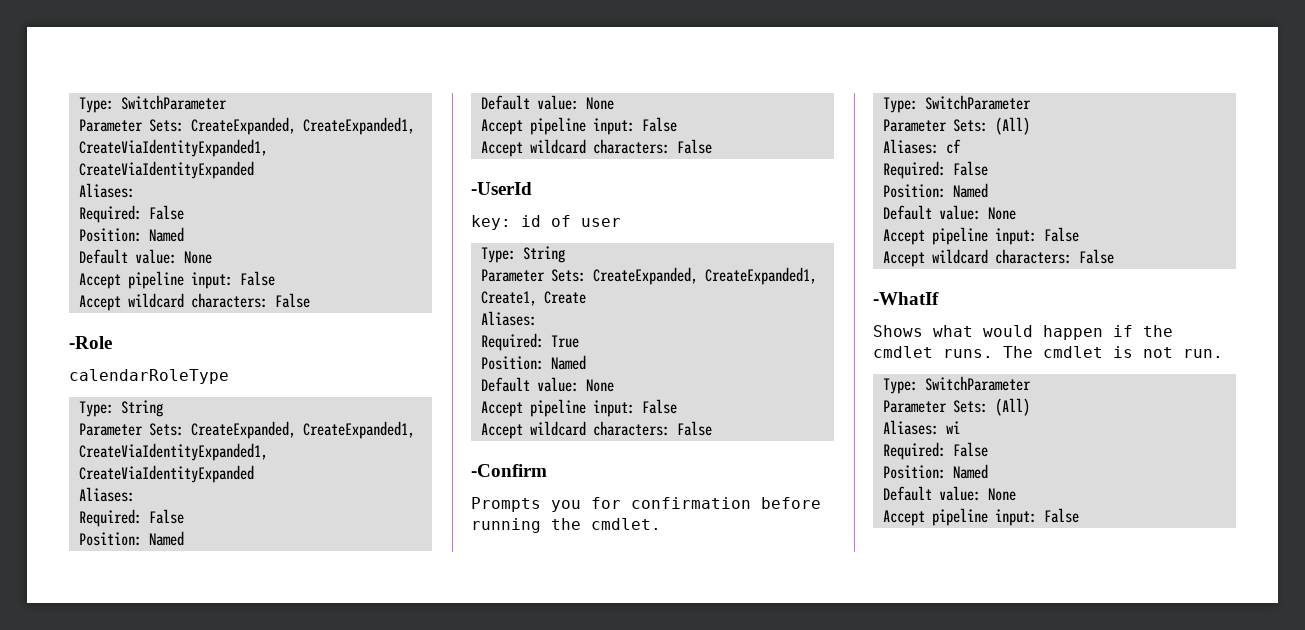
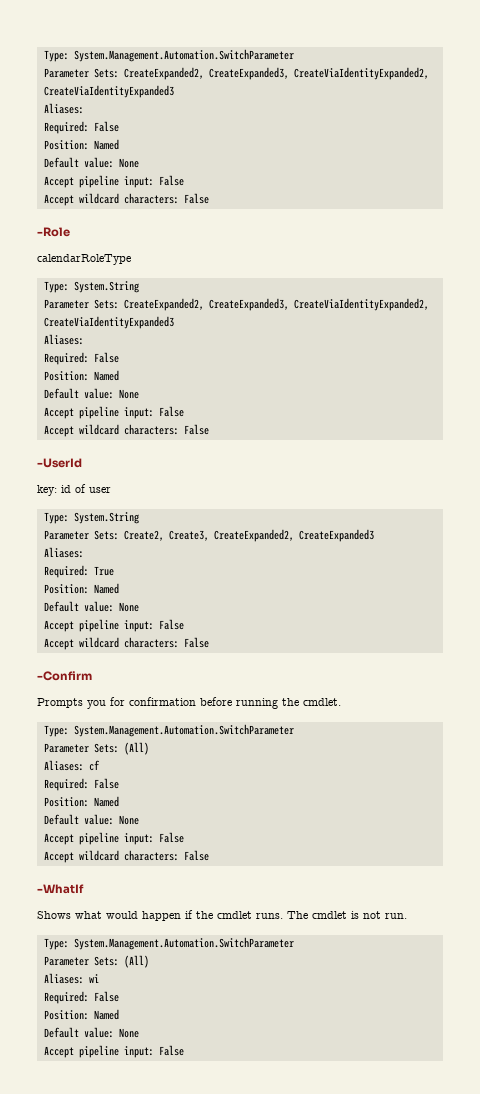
[78,95,227,113] [78,117,415,135] [78,139,268,157] [78,161,254,179] Type: SwitchParameter // Parameter Sets: CreateExpanded, CreateExpanded1, CreateViaIdentityExpanded1, CreateViaIdentityExpanded -> [43,49,294,62] [43,67,429,80] [43,85,174,98] Type: System.Management.Automation.SwitchParameter // Parameter Sets: CreateExpanded2, CreateExpanded3, CreateViaIdentityExpanded2, CreateViaIdentityExpanded3
[120,400,163,417] [78,421,415,439] [78,443,268,461] [78,465,254,483] String // Parameter Sets: CreateExpanded, CreateExpanded1, CreateViaIdentityExpanded1, CreateViaIdentityExpanded -> [73,281,139,293] [43,298,429,311] [43,316,174,329] System.String // Parameter Sets: CreateExpanded2, CreateExpanded3, CreateViaIdentityExpanded2, CreateViaIdentityExpanded3
[522,246,565,263] [480,267,817,285] [480,291,586,306] String // Parameter Sets: CreateExpanded, CreateExpanded1, Create1, Create -> [73,512,139,524] [43,529,374,542] System.String // Parameter Sets: Create2, Create3, CreateExpanded2, CreateExpanded3
[924,95,1031,110] SwitchParameter -> [73,724,294,737] System.Management.Automation.SwitchParameter
[924,376,1031,391] SwitchParameter -> [73,937,294,950] System.Management.Automation.SwitchParameter

